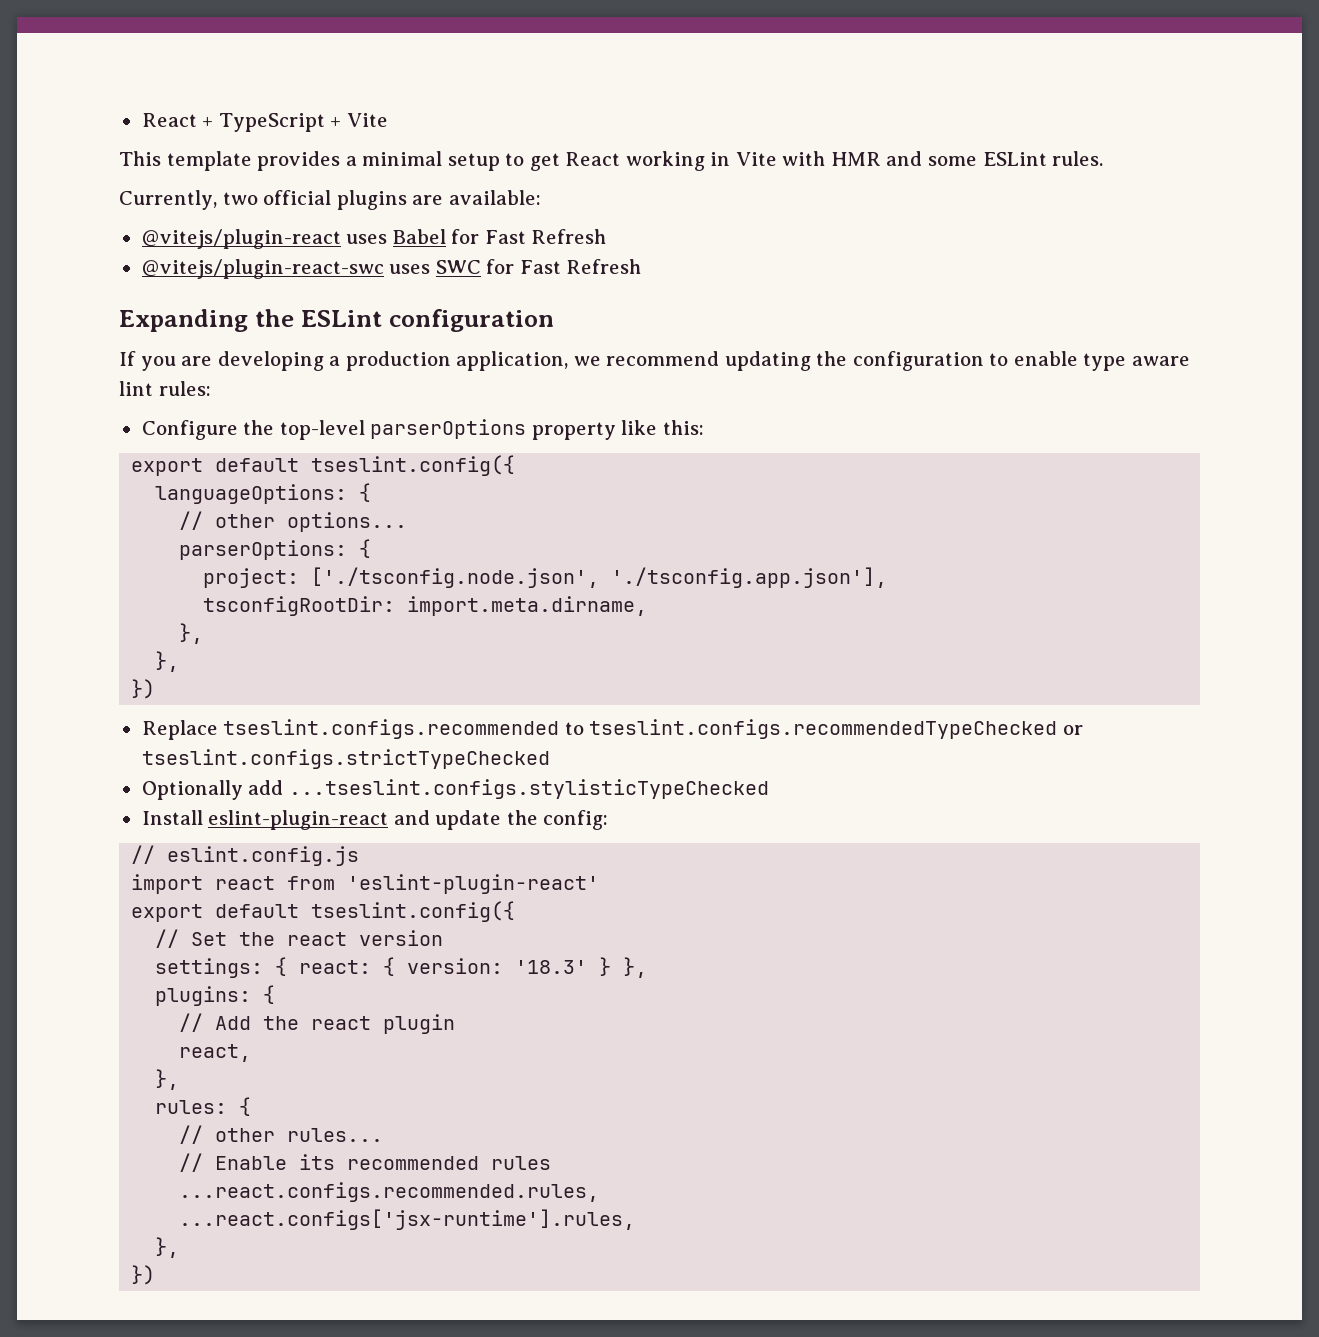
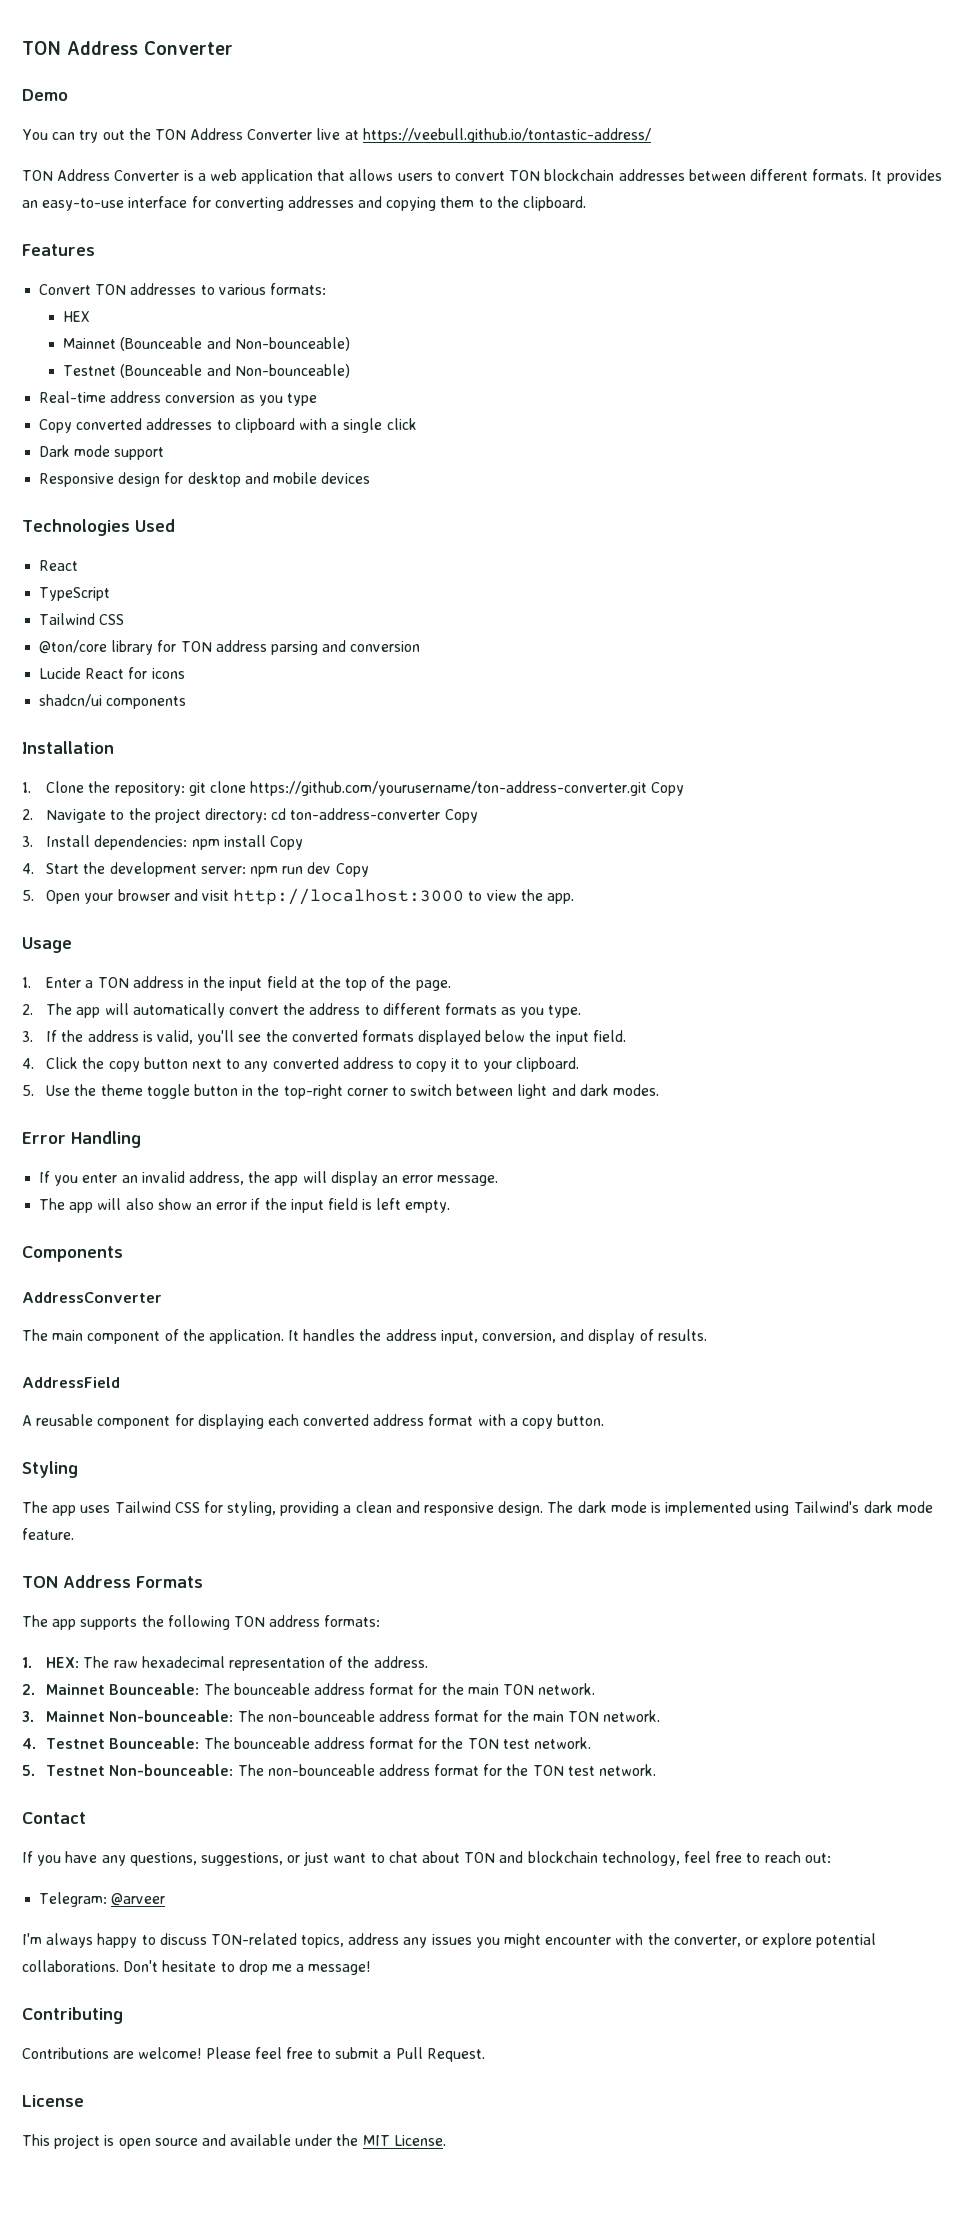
[141,113,214,127] React + -> [22,41,233,55] [22,89,68,101] [22,128,651,143] [22,169,942,184] [22,196,587,211] [22,244,95,256] [39,283,326,295] [63,311,91,322] [63,337,350,351] [63,364,350,378] [39,391,317,406] [39,418,417,433] [39,445,165,460] [39,472,371,487] [22,519,175,536] [39,560,79,571] TON Address Converter // Demo // You can try out the TON Address Converter live at https://veebull.github.io/tontastic-address/ // TON Address Converter is a web application that allows users to convert TON blockchain addresses between different formats. It provides an easy-to-use interface for converting addresses and copying them to the clipboard. // Features // Convert TON addresses to various formats: // HEX // Mainnet (Bounceable and Non-bounceable) // Testnet (Bounceable and Non-bounceable) // Real-time address conversion as you type // Copy converted addresses to clipboard with a single click // Dark mode support // Responsive design for desktop and mobile devices // Technologies Used // React //
[330,113,388,127] [119,151,1104,171] [119,190,541,210] [141,229,607,249] [141,259,642,279] [119,309,554,332] [119,351,1191,371] [119,381,211,396] [141,419,704,440] [131,455,516,476] [155,483,372,504] [179,511,408,532] [179,539,372,560] [203,567,888,588] [203,596,648,616] [179,623,204,644] [155,651,180,672] [131,679,156,699] [141,719,1083,740] [141,749,550,769] [141,779,769,800] [141,810,609,830] [131,845,360,866] [131,874,600,894] [131,901,516,922] [155,929,444,948] [155,957,648,978] [155,985,276,1006] [179,1013,456,1034] [179,1044,252,1062] [155,1069,180,1090] [155,1097,252,1116] [179,1125,384,1144] [179,1153,552,1172] [179,1182,600,1202] [179,1209,636,1230] [155,1237,180,1258] [131,1265,156,1285] + Vite // This template provides a minimal setup to get React working in Vite with HMR and some ESLint rules. // Currently, two official plugins are available: // @vitejs/plugin-react uses Babel for Fast Refresh // @vitejs/plugin-react-swc uses SWC for Fast Refresh // Expanding the ESLint configuration // If you are developing a production application, we recommend updating the configuration to enable type aware lint rules: // Configure the top-level parserOptions property like this: // export default tseslint.config({ // languageOptions: { // // other options... // parserOptions: { // project: ['./tsconfig.node.json', './tsconfig.app.json'], // tsconfigRootDir: import.meta.dirname, // }, // }, // }) // Replace tseslint.configs.recommended to tseslint.configs.recommendedTypeChecked or tseslint.configs.strictTypeChecked // Optionally add ...tseslint.configs.stylisticTypeChecked // Install eslint-plugin-react and update the config: // // eslint.config.js // import react from 'eslint-plugin-react' // export default tseslint.config({ // // Set the react version // settings: { react: { version: '18.3' } }, // plugins: { // // Add the react plugin // react, // }, // rules: { // // other rules... // // Enable its recommended rules // ...react.configs.recommended.rules, // ...react.configs['jsx-runtime'].rules, // }, // }) -> [39,613,125,625] [39,640,421,655] [39,667,185,679] [39,694,187,709] [22,741,114,754] [22,781,685,796] [22,808,478,823] [22,835,303,850] [22,862,369,877] [22,888,574,905] [22,937,72,953] [22,976,451,991] [22,1003,582,1018] [22,1030,626,1045] [22,1057,579,1072] [22,1084,659,1099] [22,1131,141,1148] [39,1171,499,1186] [39,1198,451,1213] [22,1246,123,1262] [22,1292,162,1303] [22,1329,707,1344] [22,1377,120,1388] [22,1414,605,1429] [22,1461,78,1478] [22,1501,933,1516] [22,1528,74,1540] [22,1575,203,1588] [22,1615,381,1630] [22,1656,428,1671] [22,1683,596,1695] [22,1710,661,1722] [22,1737,592,1749] [22,1764,657,1776] [22,1812,86,1824] [22,1851,831,1866] [39,1892,166,1907] [22,1933,877,1948] [22,1960,371,1975] [22,2007,123,2024] [22,2047,485,2062] [22,2095,84,2107] [22,2134,446,2149] // Tailwind CSS // @ton/core library for TON address parsing and conversion // Lucide React for icons // shadcn/ui components // Installation // 1. Clone the repository: git clone https://github.com/yourusername/ton-address-converter.git Copy // 2. Navigate to the project directory: cd ton-address-converter Copy // 3. Install dependencies: npm install Copy // 4. Start the development server: npm run dev Copy // 5. Open your browser and visit http://localhost:3000 to view the app. // Usage // 1. Enter a TON address in the input field at the top of the page. // 2. The app will automatically convert the address to different formats as you type. // 3. If the address is valid, you'll see the converted formats displayed below the input field. // 4. Click the copy button next to any converted address to copy it to your clipboard. // 5. Use the theme toggle button in the top-right corner to switch between light and dark modes. // Error Handling // If you enter an invalid address, the app will display an error message. // The app will also show an error if the input field is left empty. // Components // AddressConverter // The main component of the application. It handles the address input, conversion, and display of results. // AddressField // A reusable component for displaying each converted address format with a copy button. // Styling // The app uses Tailwind CSS for styling, providing a clean and responsive design. The dark mode is implemented using Tailwind's dark mode feature. // TON Address Formats // The app supports the following TON address formats: // 1. HEX: The raw hexadecimal representation of the address. // 2. Mainnet Bounceable: The bounceable address format for the main TON network. // 3. Mainnet Non-bounceable: The non-bounceable address format for the main TON network. // 4. Testnet Bounceable: The bounceable address format for the TON test network. // 5. Testnet Non-bounceable: The non-bounceable address format for the TON test network. // Contact // If you have any questions, suggestions, or just want to chat about TON and blockchain technology, feel free to reach out: // Telegram: @arveer // I'm always happy to discuss TON-related topics, address any issues you might encounter with the converter, or explore potential collaborations. Don't hesitate to drop me a message! // Contributing // Contributions are welcome! Please feel free to submit a Pull Request. // License // This project is open source and available under the MIT License.

